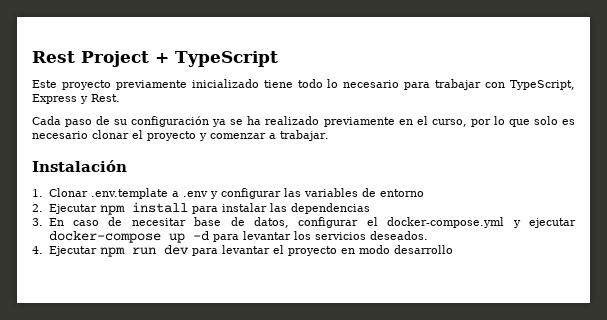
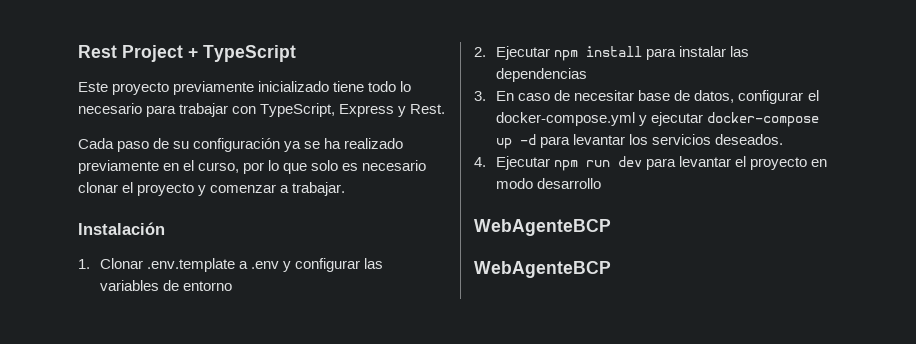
(453, 249) none -> [474,219,611,236] [474,261,611,278] // WebAgenteBCP // WebAgenteBCP

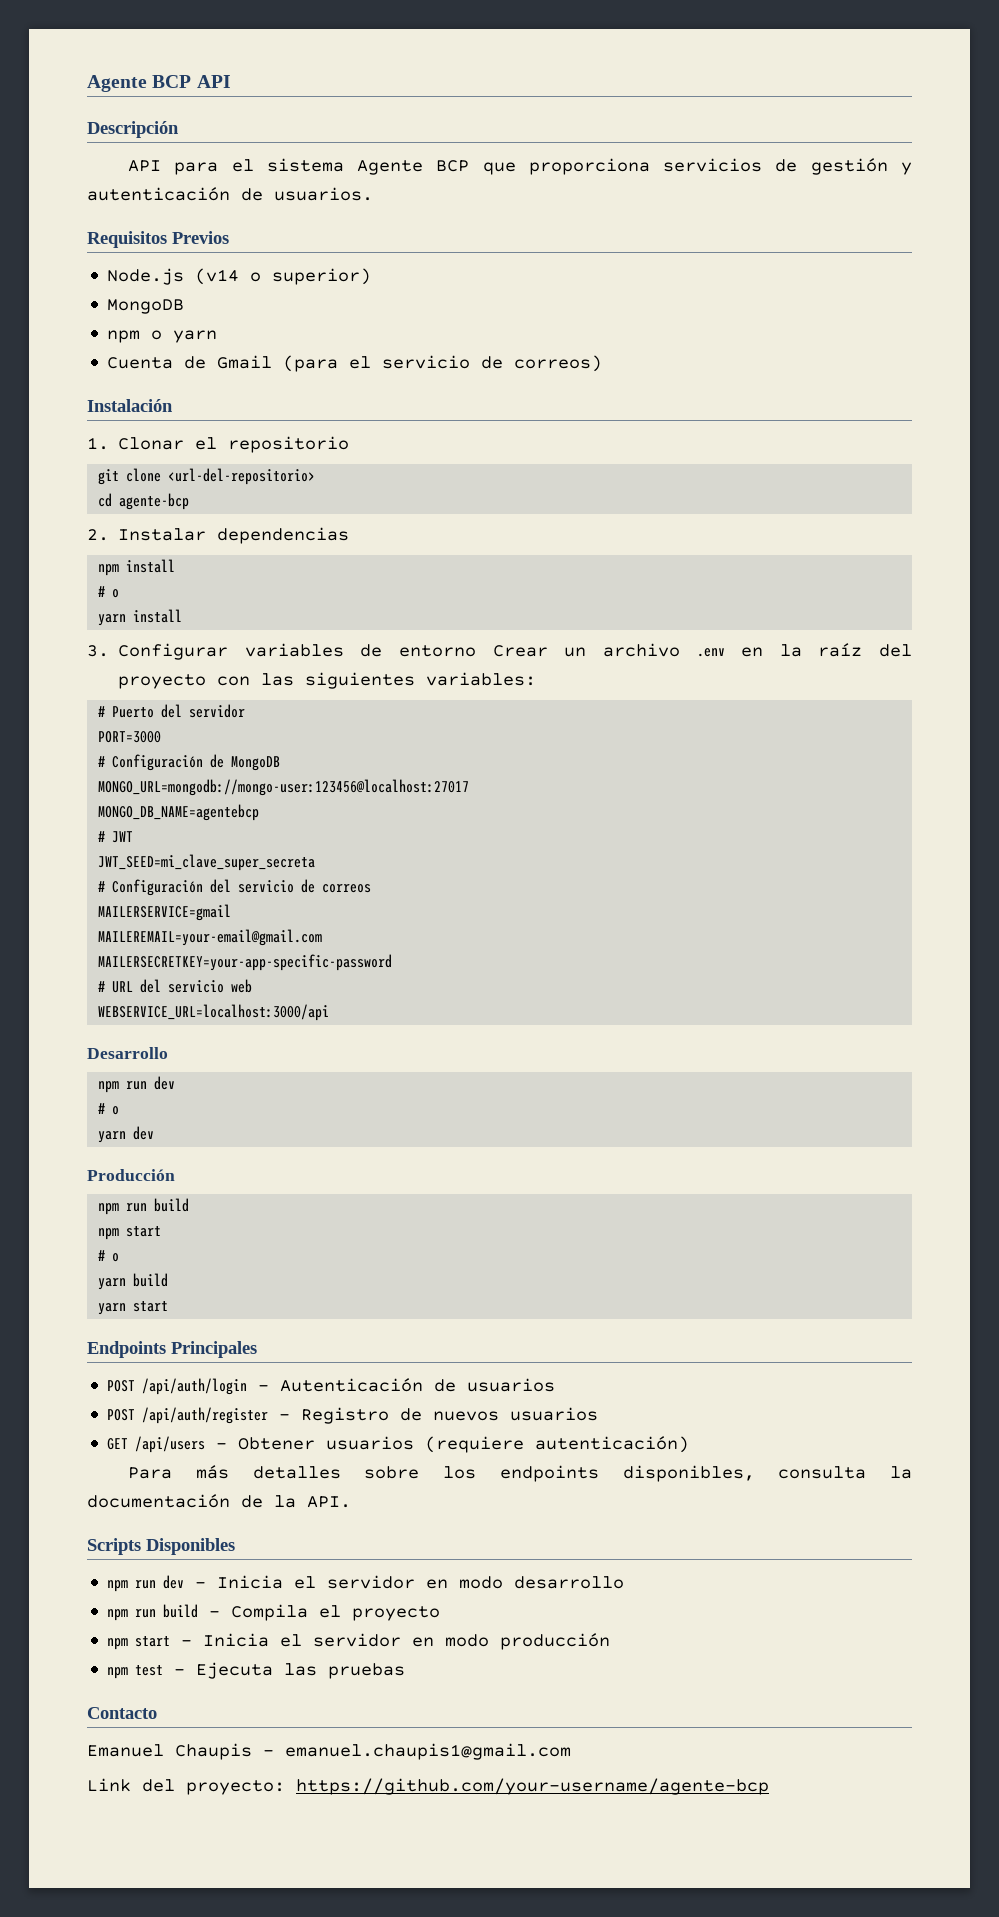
[78,45,296,62] [78,81,412,95] [78,103,446,117] [78,138,404,152] [78,160,427,174] [78,182,346,196] [78,222,165,235] [78,258,384,272] [100,280,233,291] [474,46,750,61] [496,68,588,82] [474,90,819,104] [496,112,820,127] [496,134,784,149] [474,156,828,171] [496,178,602,189] [474,219,611,236] [474,261,611,278] Rest Project + TypeScript // Este proyecto previamente inicializado tiene todo lo necesario para trabajar con TypeScript, Express y Rest. // Cada paso de su configuración ya se ha realizado previamente en el curso, por lo que solo es necesario clonar el proyecto y comenzar a trabajar. // Instalación // 1. Clonar .env.template a .env y configurar las variables de entorno // 2. Ejecutar npm install para instalar las dependencias // 3. En caso de necesitar base de datos, configurar el docker-compose.yml y ejecutar docker-compose up -d para levantar los servicios deseados. // 4. Ejecutar npm run dev para levantar el proyecto en modo desarrollo // WebAgenteBCP // WebAgenteBCP -> [87,75,231,92] [87,121,179,138] [128,158,912,175] [87,187,373,201] [87,231,229,248] [107,268,372,285] [107,299,185,314] [107,330,218,343] [107,355,603,372] [87,399,173,412] [87,436,350,453] [98,468,316,485] [98,493,190,510] [87,527,350,544] [98,559,176,576] [98,586,120,598] [98,609,183,626] [87,643,913,660] [118,672,537,689] [98,704,246,718] [98,731,162,743] [98,754,281,771] [98,779,470,796] [98,804,260,821] [98,831,134,843] [98,854,316,871] [98,879,372,896] [98,904,232,921] [98,929,323,946] [98,954,393,971] [98,979,253,993] [98,1004,330,1021] [87,1047,168,1059] [98,1076,176,1093] [98,1103,120,1115] [98,1126,155,1143] [87,1169,175,1181] [98,1198,190,1215] [98,1226,162,1240] [98,1250,120,1262] [98,1273,169,1290] [98,1301,169,1315] [87,1341,257,1358] [107,1378,556,1395] [107,1407,599,1424] [107,1436,690,1453] [128,1465,912,1482] [87,1494,351,1508] [87,1538,235,1555] [107,1575,625,1592] [107,1604,441,1621] [107,1633,611,1650] [107,1662,406,1679] [87,1707,157,1719] [87,1743,571,1760] [87,1778,769,1795] Agente BCP API // Descripción // API para el sistema Agente BCP que proporciona servicios de gestión y autenticación de usuarios. // Requisitos Previos // Node.js (v14 o superior) // MongoDB // npm o yarn // Cuenta de Gmail (para el servicio de correos) // Instalación // 1. Clonar el repositorio // git clone <url-del-repositorio> // cd agente-bcp // 2. Instalar dependencias // npm install // # o // yarn install // 3. Configurar variables de entorno Crear un archivo .env en la raíz del proyecto con las siguientes variables: // # Puerto del servidor // PORT=3000 // # Configuración de MongoDB // MONGO_URL=mongodb://mongo-user:123456@localhost:27017 // MONGO_DB_NAME=agentebcp // # JWT // JWT_SEED=mi_clave_super_secreta // # Configuración del servicio de correos // MAILERSERVICE=gmail // MAILEREMAIL=your-email@gmail.com // MAILERSECRETKEY=your-app-specific-password // # URL del servicio web // WEBSERVICE_URL=localhost:3000/api // Desarrollo // npm run dev // # o // yarn dev // Producción // npm run build // npm start // # o // yarn build // yarn start // Endpoints Principales // POST /api/auth/login - Autenticación de usuarios // POST /api/auth/register - Registro de nuevos usuarios // GET /api/users - Obtener usuarios (requiere autenticación) // Para más detalles sobre los endpoints disponibles, consulta la documentación de la API. // Scripts Disponibles // npm run dev - Inicia el servidor en modo desarrollo // npm run build - Compila el proyecto // npm start - Inicia el servidor en modo producción // npm test - Ejecuta las pruebas // Contacto // Emanuel Chaupis - emanuel.chaupis1@gmail.com // Link del proyecto: https://github.com/your-username/agente-bcp

